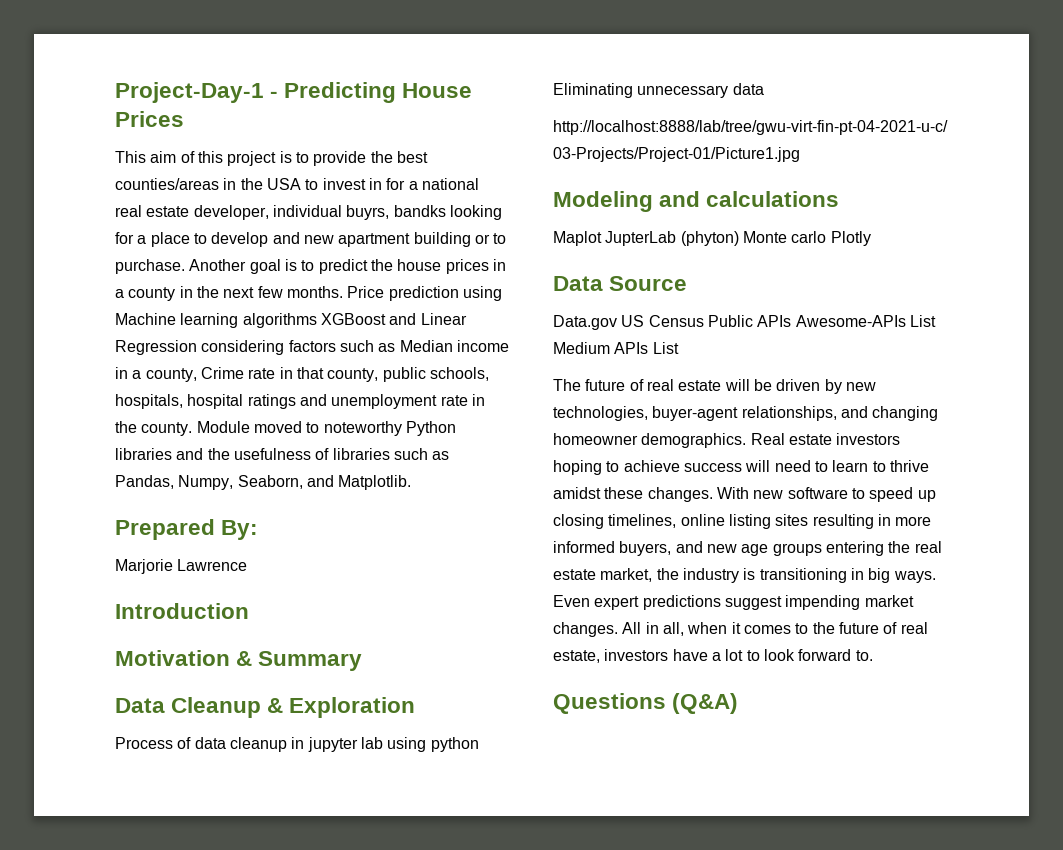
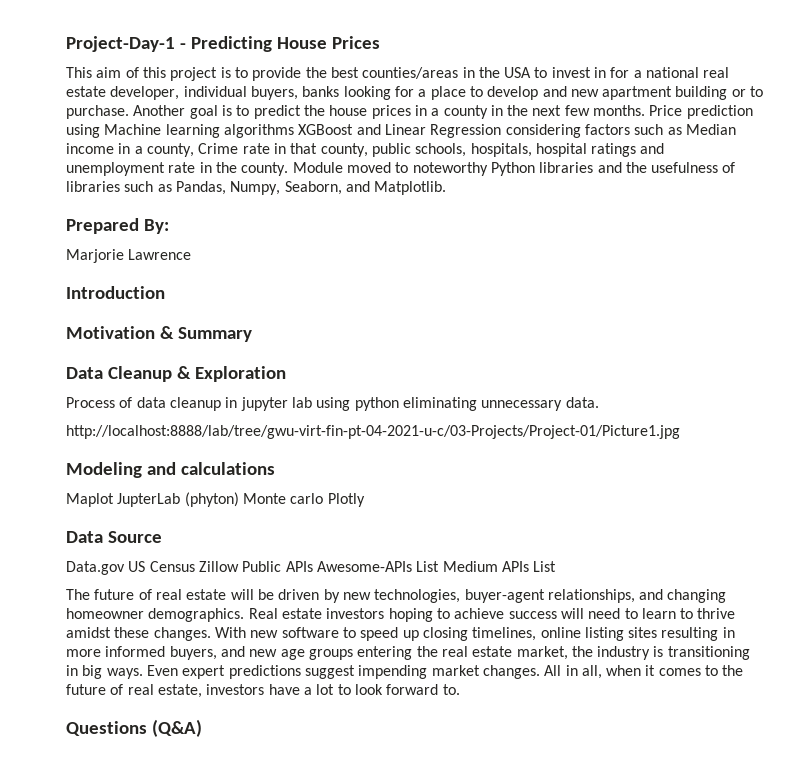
[346,205,446,220] buyrs, bandks -> [250,86,340,100] buyers, banks
[553,83,764,98] Eliminating unnecessary data -> [402,397,599,411] eliminating unnecessary data.
(704, 321) none -> [198,561,239,572] Zillow

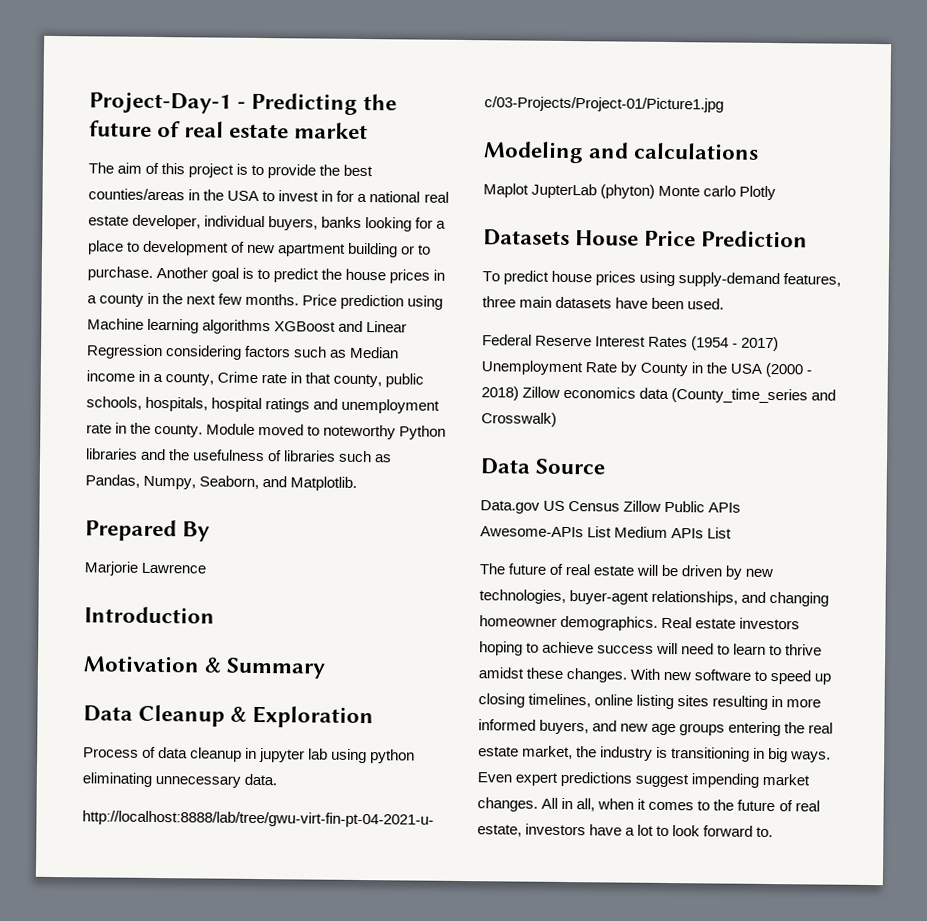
[276,36,380,49] [66,67,92,78] House Prices // This -> [363,94,398,111] [89,120,369,140] [88,162,114,174] the future of real estate market // The
[487,86,567,100] develop and -> [142,240,246,256] development of
[143,219,169,234] By: -> [182,521,211,542] By
(365, 500) none -> [483,229,809,248] [482,270,842,288] [482,296,725,310] [482,334,780,352] [481,360,813,378] [481,386,837,404] [481,412,557,427] // Datasets House Price Prediction // To predict house prices using supply-demand features, three main datasets have been used. // Federal Reserve Interest Rates (1954 - 2017) Unemployment Rate by County in the USA (2000 - 2018) Zillow economics data (County_time_series and Crosswalk)
[66,719,202,737] // Questions (Q&A) -> (774, 832) none

